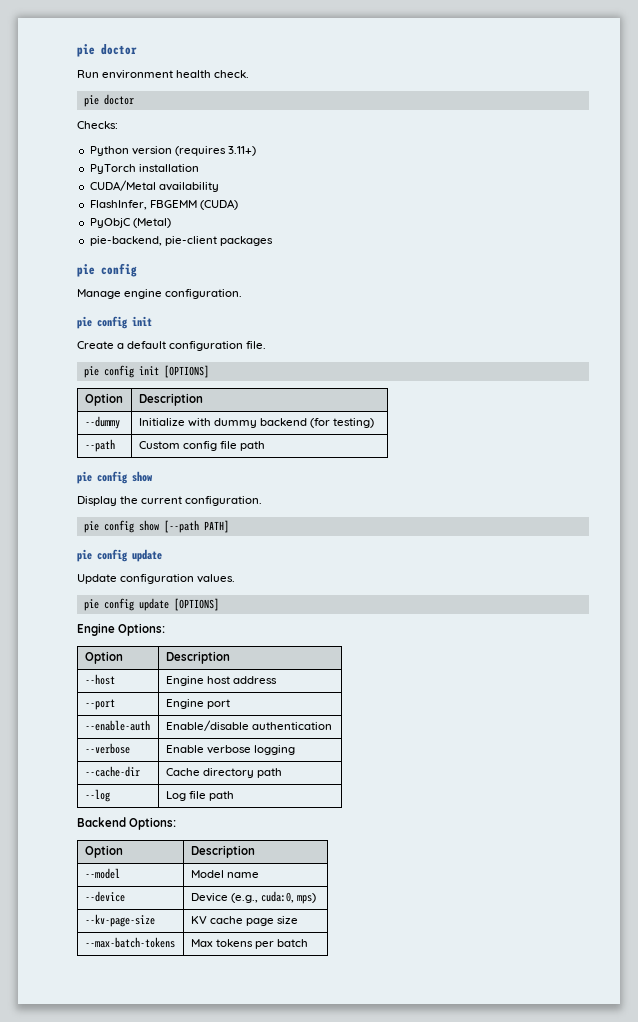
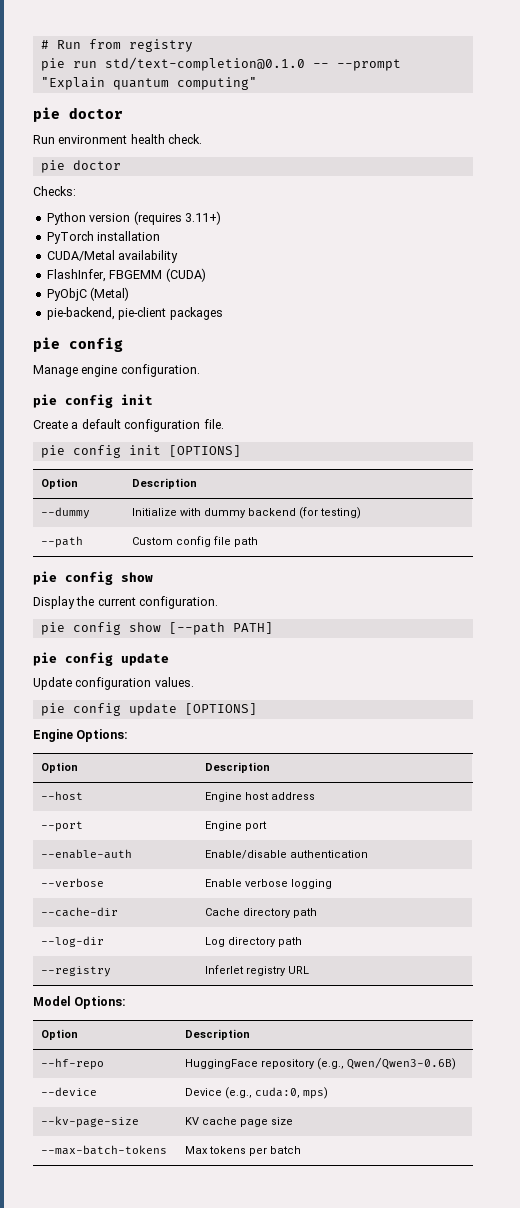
(77, 50) none -> [40,39,193,52] [40,57,401,71] [40,77,257,90] # Run from registry // pie run std/text-completion@0.1.0 -- --prompt "Explain quantum computing" //
[84,789,110,802] --log -> [41,936,105,947] --log-dir
[188,791,234,801] [77,817,177,830] [84,845,123,858] [190,845,255,858] [84,868,120,879] [190,870,259,878] file path // Backend Options: // Option | Description // --model | Model name -> [228,937,303,947] [41,966,112,977] [205,965,310,976] [33,996,127,1009] [41,1029,79,1040] [185,1029,251,1040] [41,1058,105,1070] [185,1057,457,1070] directory path // --registry | Inferlet registry URL // Model Options: // Option | Description // --hf-repo | HuggingFace repository (e.g., Qwen/Qwen3-0.6B)

